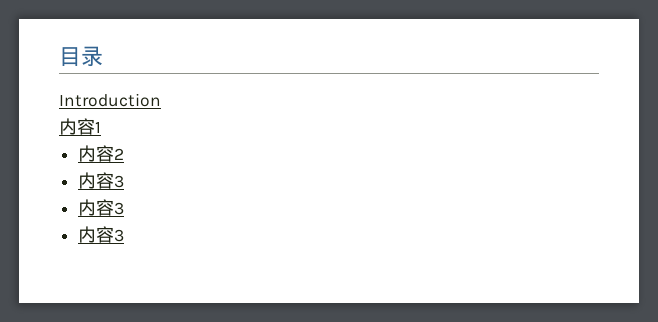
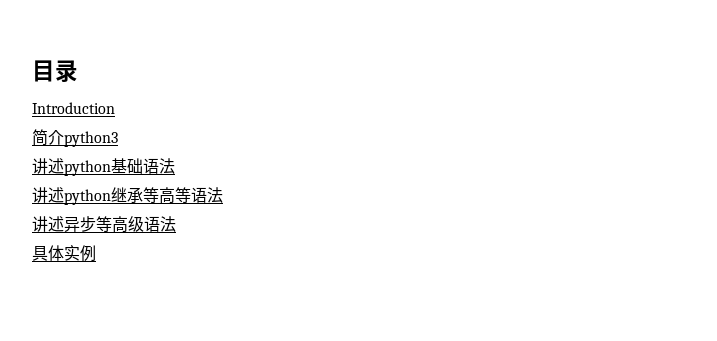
[59,118,101,135] [78,145,125,162] [78,172,125,189] [78,199,125,216] [78,226,125,243] 内容1 // 内容2 // 内容3 // 内容3 // 内容3 -> [32,129,118,147] [32,158,175,176] [32,187,223,205] [32,216,176,233] [32,245,96,262] 简介python3 // 讲述python基础语法 // 讲述python继承等高等语法 // 讲述异步等高级语法 // 具体实例

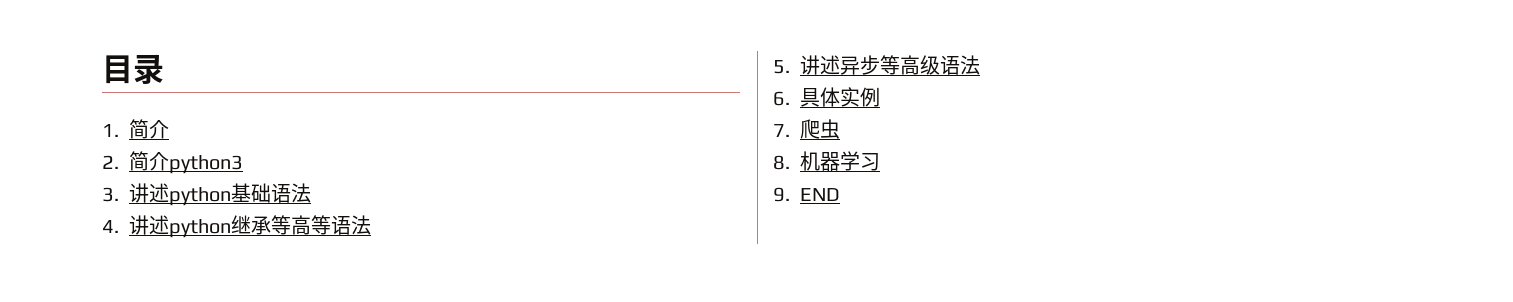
[32,102,115,114] Introduction // -> [102,119,170,139] [102,155,119,169] 1.简介 // 2.
(118, 139) none -> [102,187,119,202] 3.
(175, 166) none -> [102,220,119,233] 4.
(223, 195) none -> [773,60,790,74] 5.
(176, 224) none -> [773,91,790,106] 6.
(96, 253) none -> [773,119,841,139] [773,151,881,171] [773,187,841,202] // 7.爬虫 // 8.机器学习 // 9. END

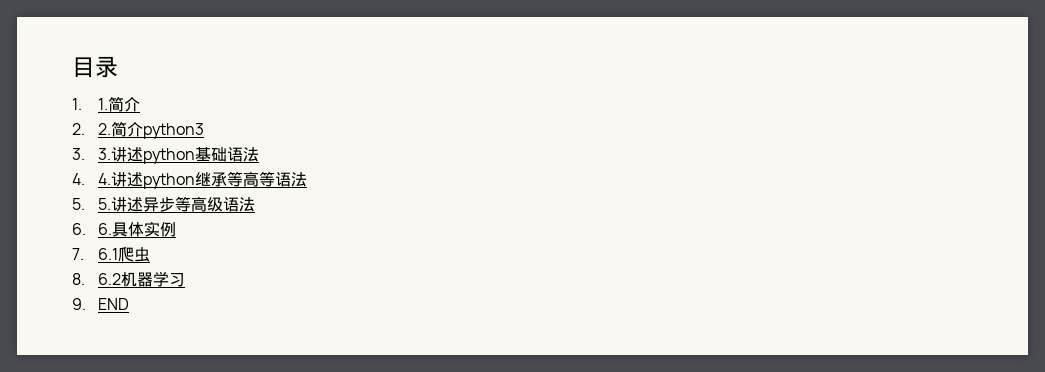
(119, 130) none -> [97,98,108,110] 1.
(119, 162) none -> [97,123,111,135] 2.
(119, 194) none -> [97,148,111,160] 3.
(119, 226) none -> [97,173,111,185] 4.
(790, 67) none -> [97,198,111,210] 5.
(790, 98) none -> [97,223,112,235] 6.
(790, 130) none -> [97,248,118,260] 6.1
(790, 162) none -> [97,273,121,285] 6.2

